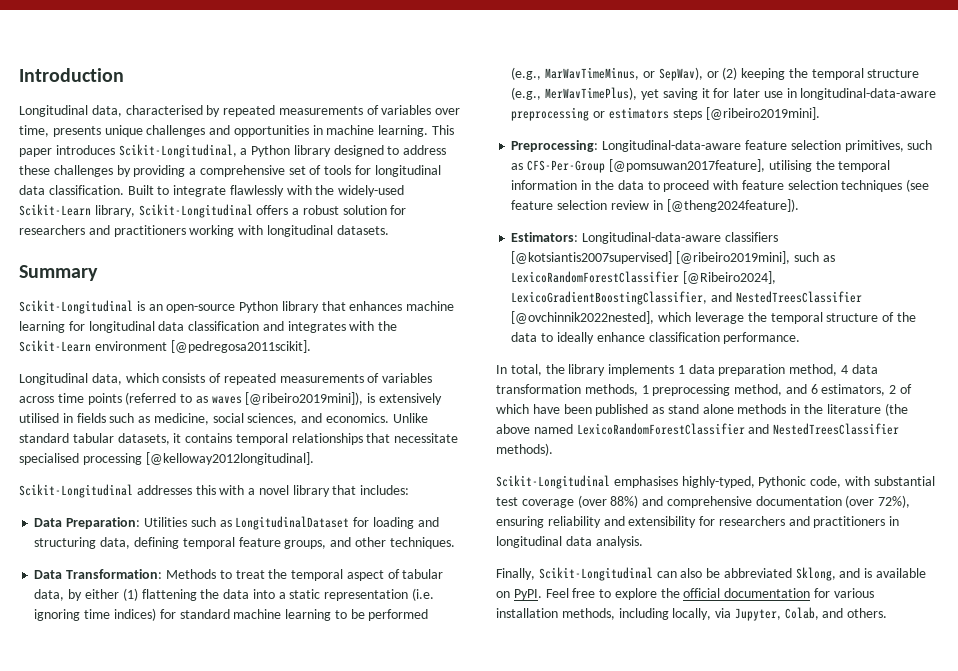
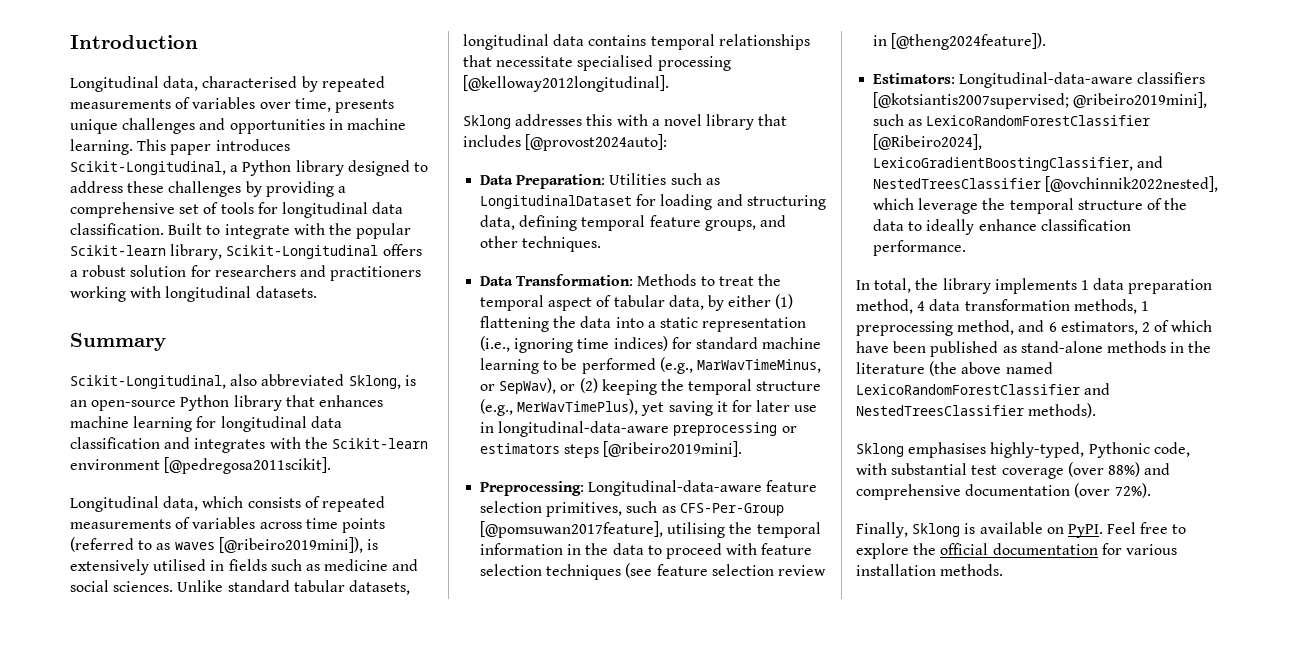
[229,185,405,197] [19,204,91,216] flawlessly with the widely-used Scikit-Learn -> [293,223,412,239] [70,245,166,256] with the popular Scikit-learn
[19,300,133,314] Scikit-Longitudinal -> [70,374,401,389] Scikit-Longitudinal, also abbreviated Sklong,
[19,340,91,352] Scikit-Learn -> [331,438,428,449] Scikit-learn
[153,413,390,425] medicine, social sciences, and economics. -> [324,559,419,571] [70,580,174,592] medicine and social sciences.
[173,433,182,443] it -> [463,34,585,50] longitudinal data
[19,484,133,498] Scikit-Longitudinal -> [463,115,511,129] Sklong
[360,485,410,495] includes: -> [463,134,668,151] includes [@provost2024auto]:
[411,588,434,601] (i.e. -> [480,336,511,352] (i.e.,
[511,251,791,264] [@kotsiantis2007supervised] [@ribeiro2019mini], -> [873,92,1208,109] [@kotsiantis2007supervised; @ribeiro2019mini],
[667,404,734,414] stand alone -> [1020,341,1103,353] stand-alone
[496,475,610,489] Scikit-Longitudinal -> [856,443,904,457] Sklong
[878,495,911,508] [496,516,900,528] [496,536,643,548] [496,567,861,581] 72%), ensuring reliability and extensibility for researchers and practitioners in longitudinal data analysis. // Finally, Scikit-Longitudinal can also be abbreviated Sklong, and -> [1114,483,1151,498] [856,522,961,538] 72%). // Finally, Sklong
[561,607,888,621] methods, including locally, via Jupyter, Colab, and others. -> [940,564,1004,576] methods.

